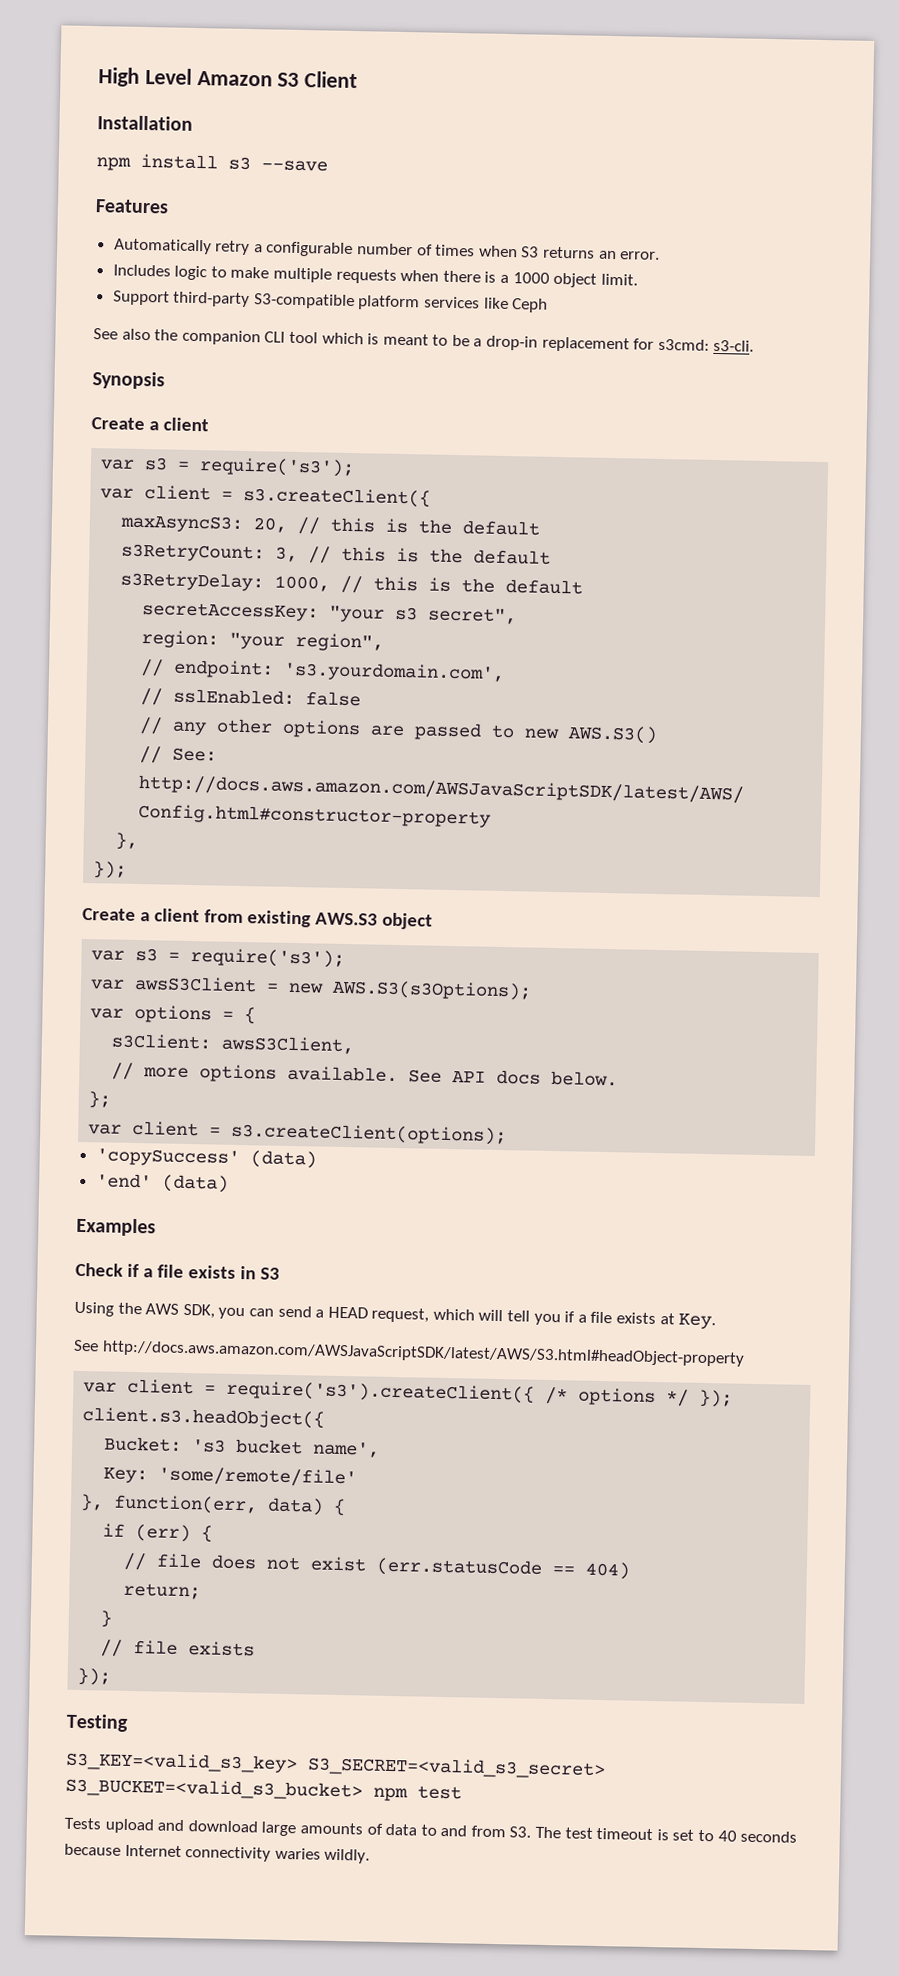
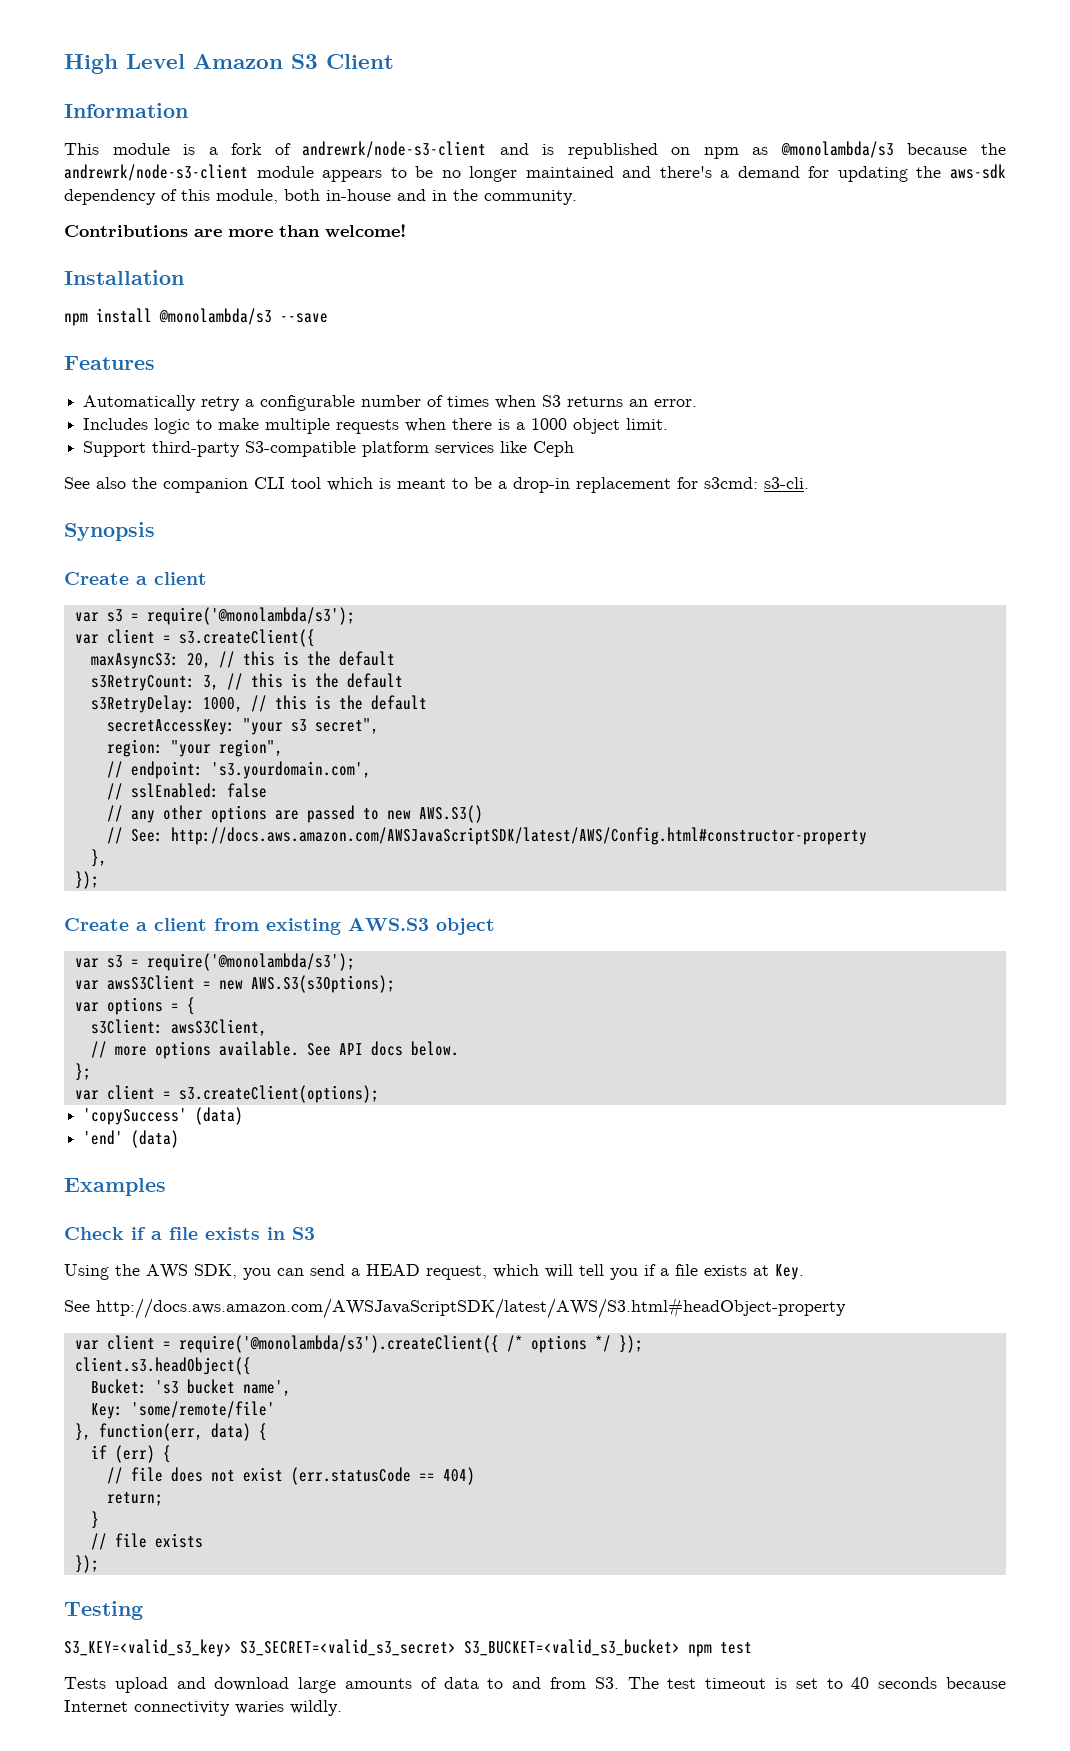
(359, 80) none -> [64,103,188,118] [64,141,1006,159] [64,164,1006,182] [64,189,577,205] [64,224,406,237] // Information // This module is a fork of andrewrk/node-s3-client and is republished on npm as @monolambda/s3 because the andrewrk/node-s3-client module appears to be no longer maintained and there's a demand for updating the aws-sdk dependency of this module, both in-house and in the community. // Contributions are more than welcome!
[228,156,251,171] s3 -> [159,308,272,325] @monolambda/s3
[199,457,356,478] require('s3'); -> [146,607,355,625] require('@monolambda/s3');
[190,948,346,968] require('s3'); -> [146,953,355,971] require('@monolambda/s3');
[226,1380,536,1404] require('s3').createClient({ -> [178,1335,499,1353] require('@monolambda/s3').createClient({

